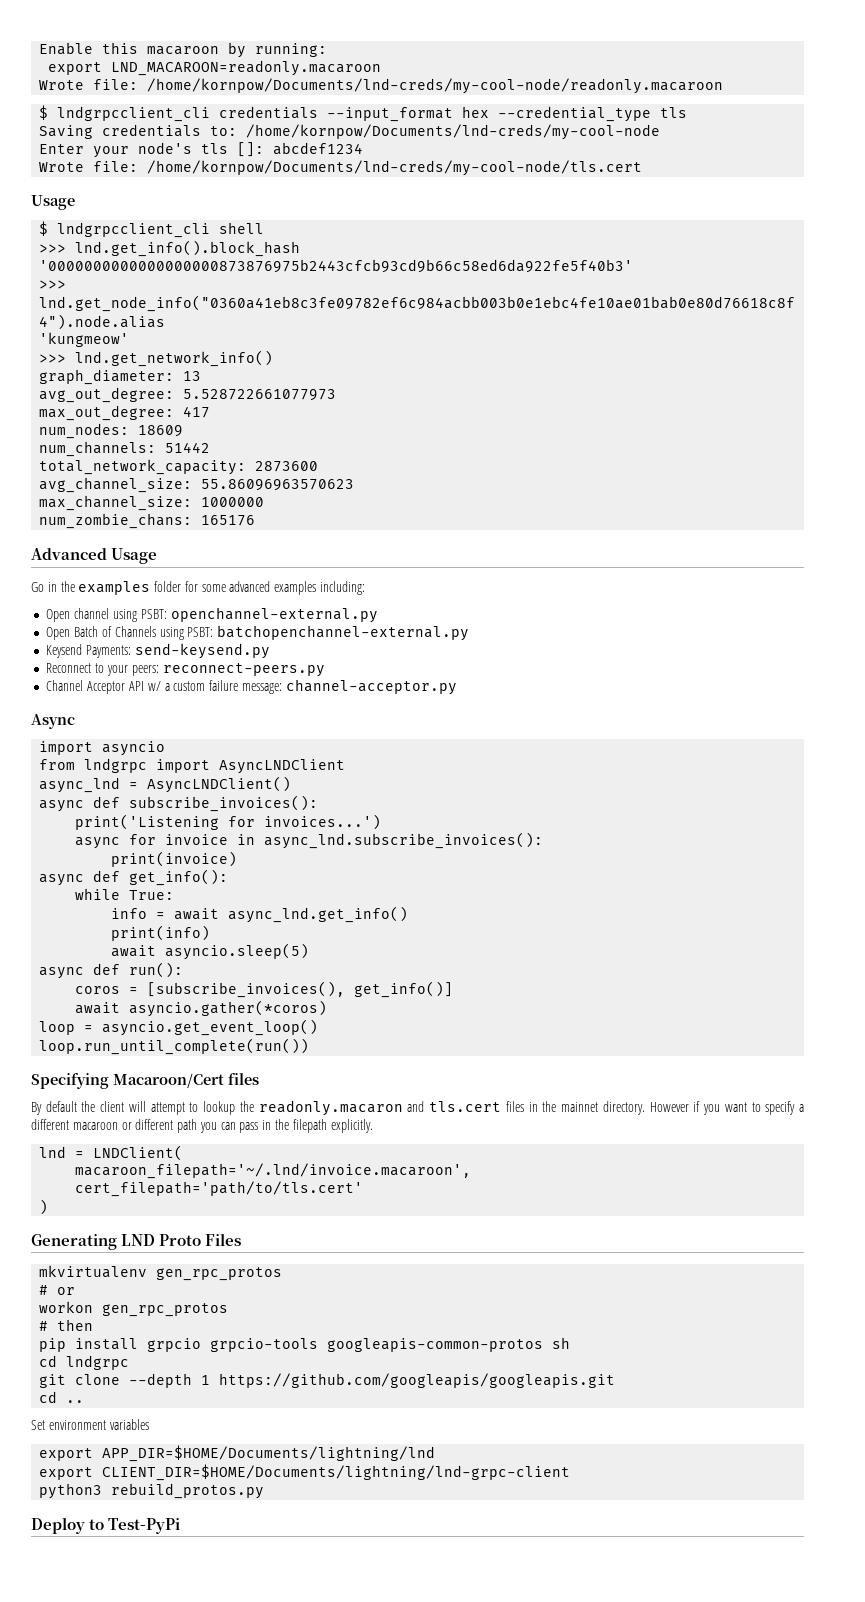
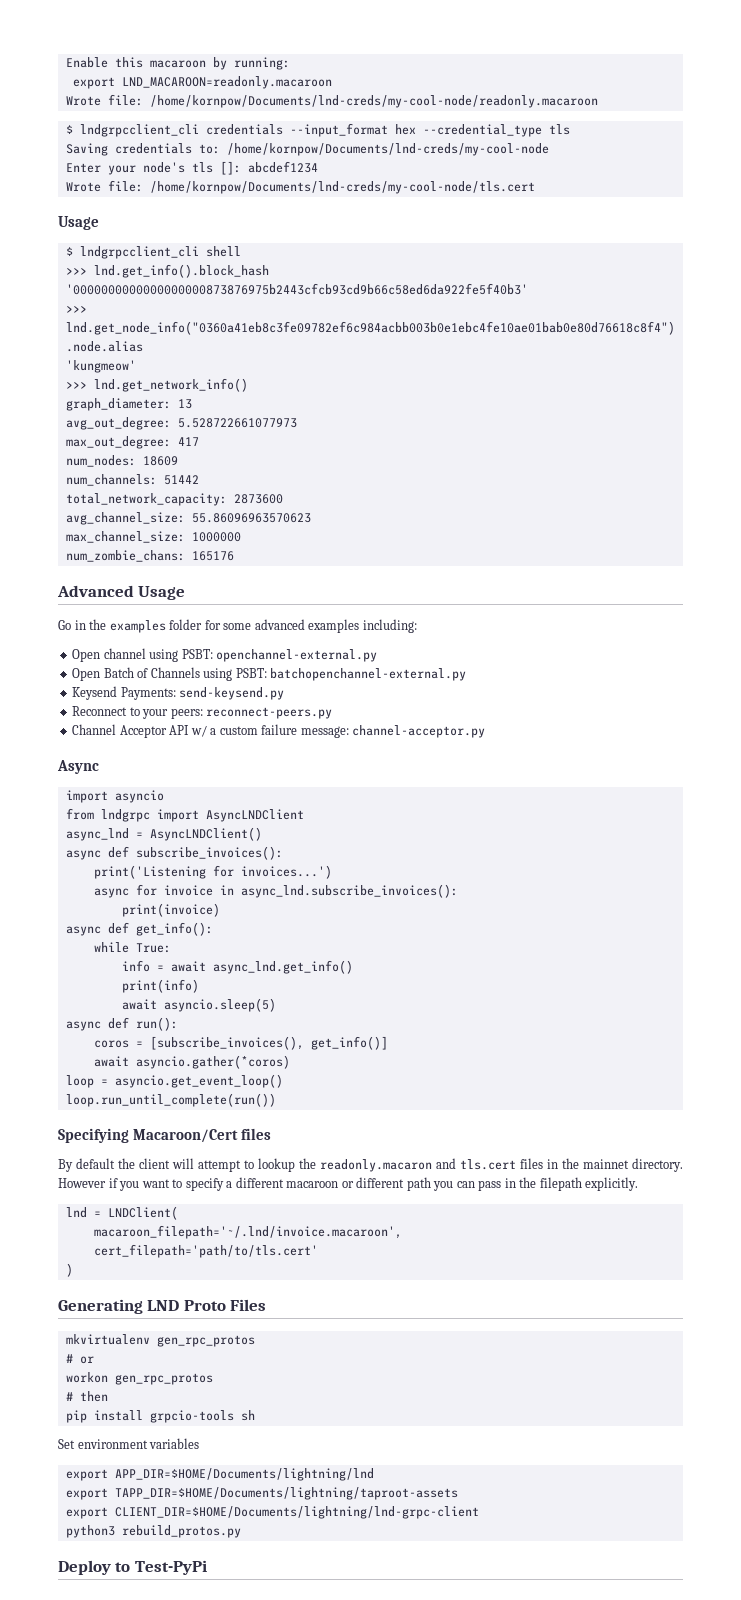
[147,1337,571,1352] [39,1355,130,1370] [39,1373,616,1388] [39,1391,85,1403] grpcio grpcio-tools googleapis-common-protos sh // cd lndgrpc // git clone --depth 1 https://github.com/googleapis/googleapis.git // cd .. -> [149,1410,255,1423] grpcio-tools sh
(436, 1453) none -> [65,1487,458,1500] // export TAPP_DIR=$HOME/Documents/lightning/taproot-assets

